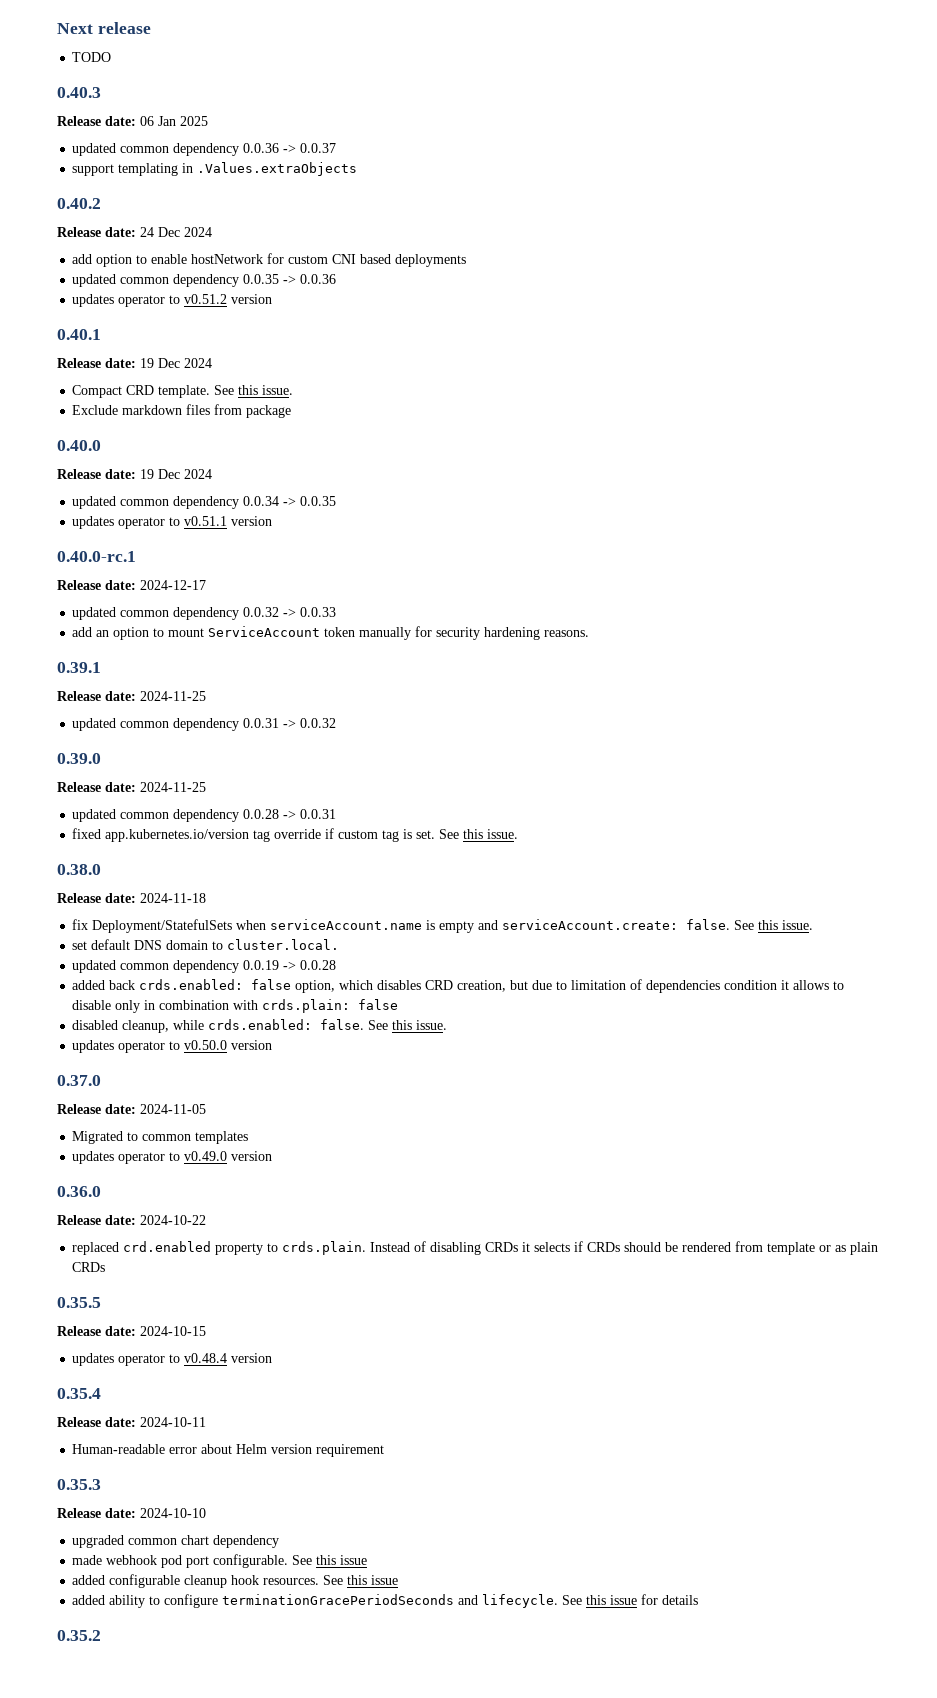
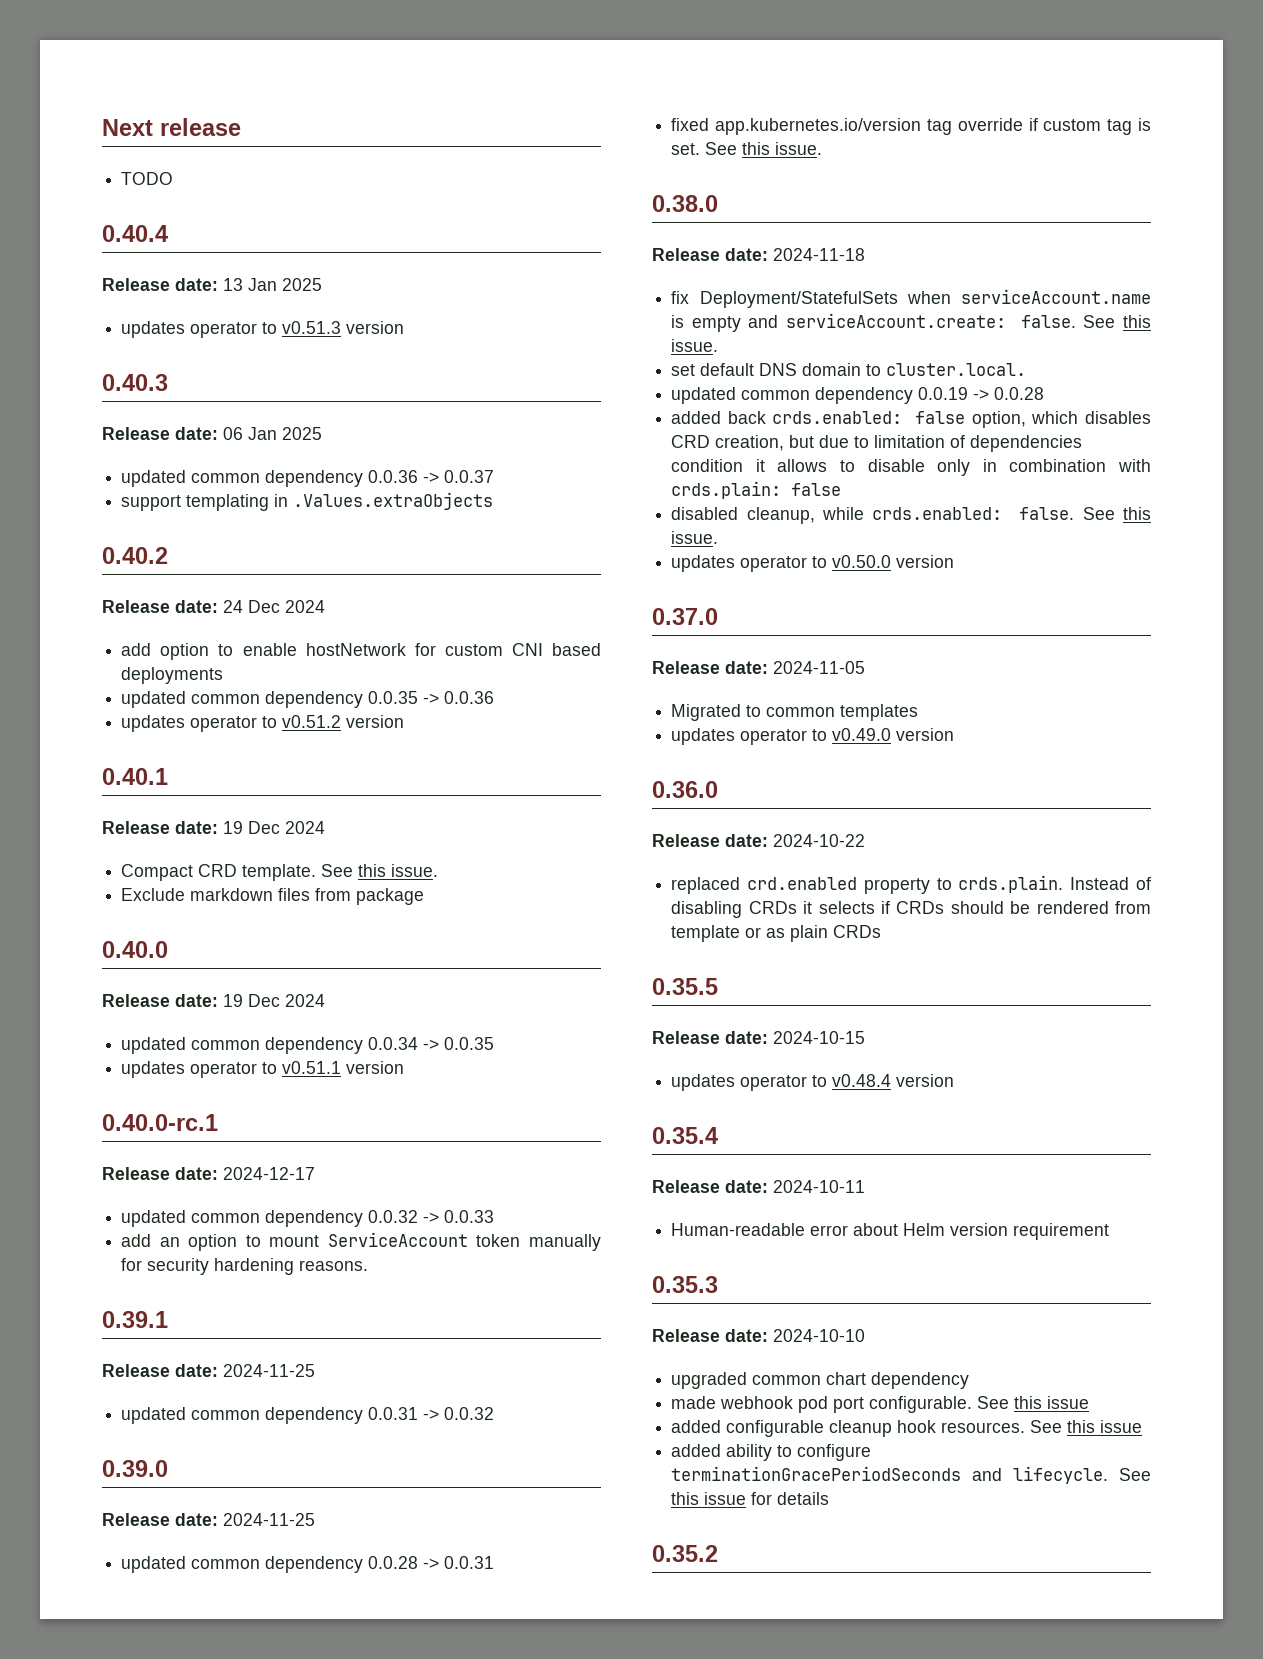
(112, 57) none -> [102,225,168,242] [102,278,322,291] [121,321,405,338] // 0.40.4 // Release date: 13 Jan 2025 // updates operator to v0.51.3 version

